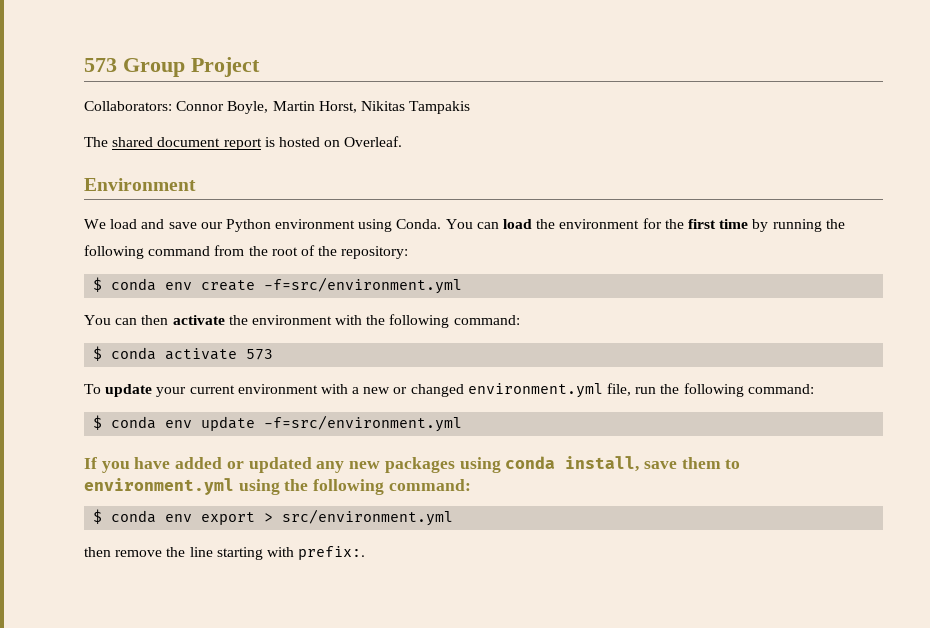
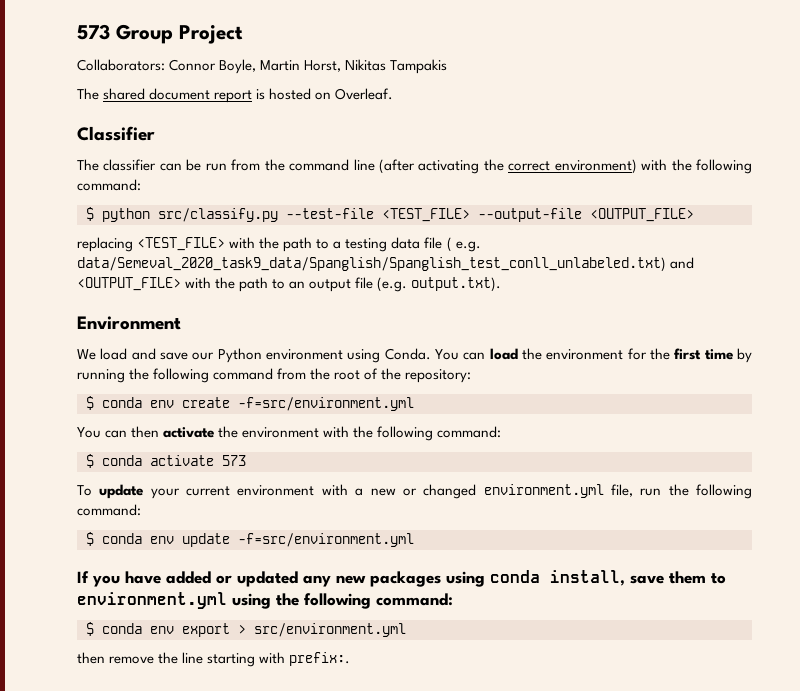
(403, 141) none -> [77,126,155,141] [77,159,752,174] [77,179,141,191] [86,207,694,222] [77,237,481,252] [77,257,695,272] [77,277,502,292] // Classifier // The classifier can be run from the command line (after activating the correct environment) with the following command: // $ python src/classify.py --test-file <TEST_FILE> --output-file <OUTPUT_FILE> // replacing <TEST_FILE> with the path to a testing data file ( e.g. data/Semeval_2020_task9_data/Spanglish/Spanglish_test_conll_unlabeled.txt) and <OUTPUT_FILE> with the path to an output file (e.g. output.txt).

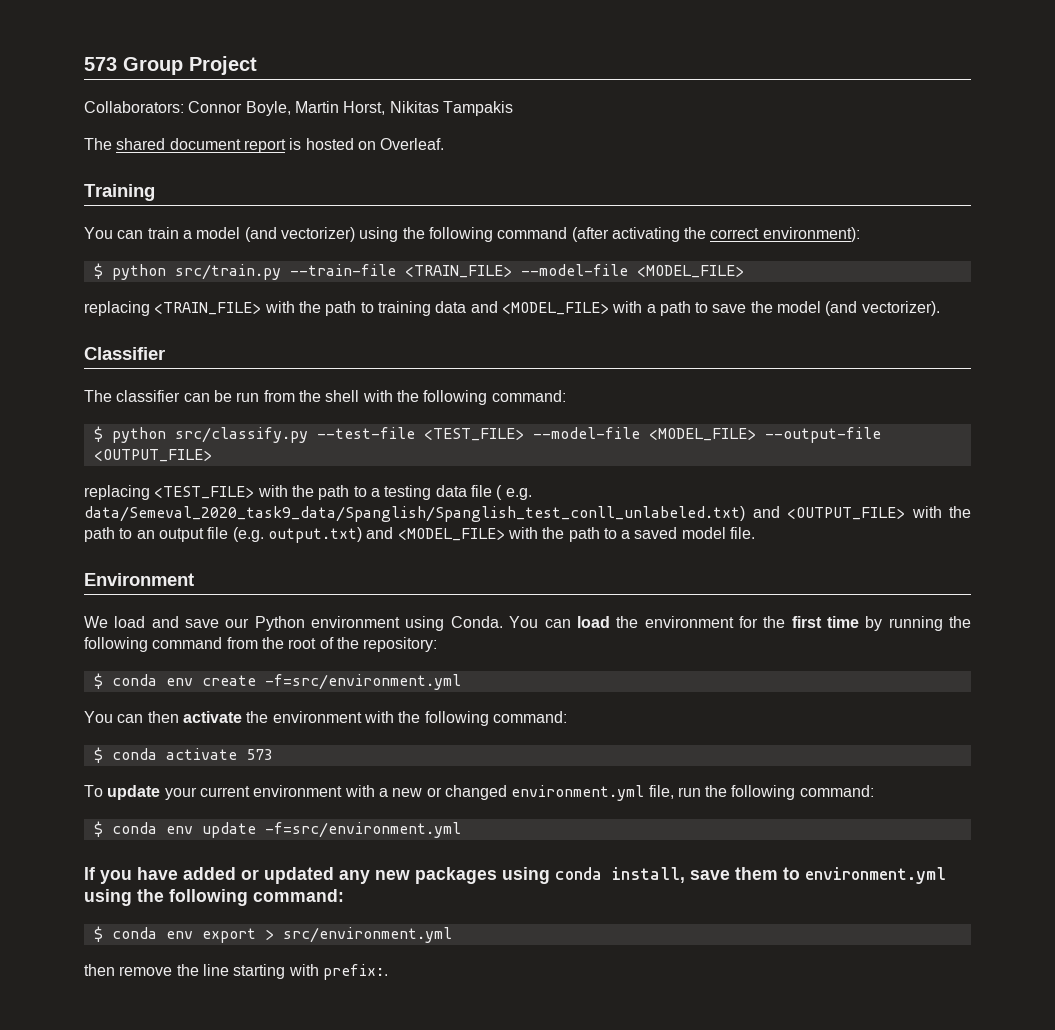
(394, 94) none -> [84,184,155,201] [84,227,860,242] [93,263,744,280] [84,301,940,316] // Training // You can train a model (and vectorizer) using the following command (after activating the correct environment): // $ python src/train.py --train-file <TRAIN_FILE> --model-file <MODEL_FILE> // replacing <TRAIN_FILE> with the path to training data and <MODEL_FILE> with a path to save the model (and vectorizer).
[289,159,637,174] command line (after activating the correct environment) -> [325,390,360,402] shell
(470, 215) none -> [532,427,756,441] --model-file <MODEL_FILE>
[411,277,502,292] output.txt). -> [267,527,756,543] output.txt) and <MODEL_FILE> with the path to a saved model file.

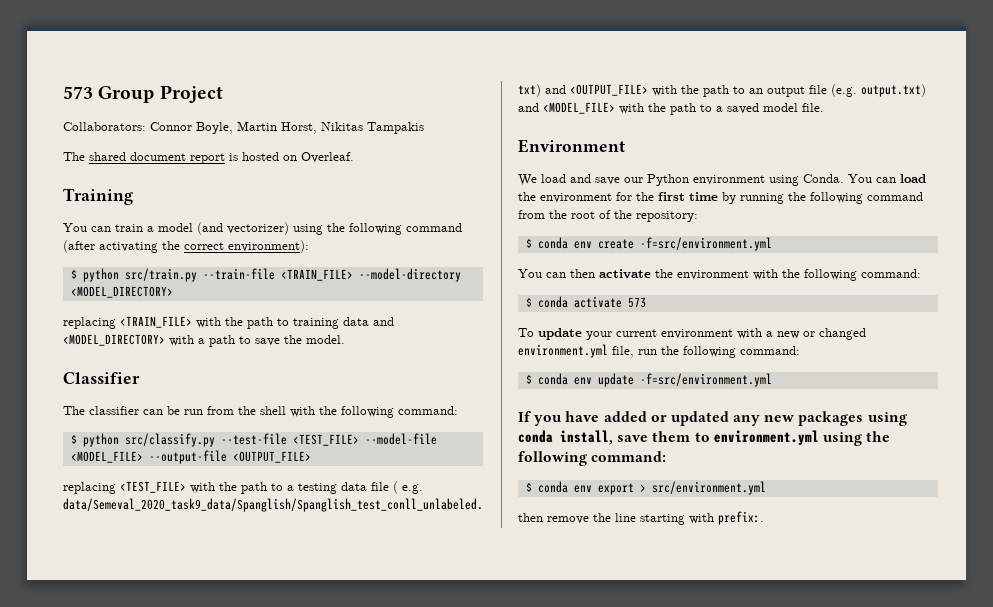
[520,264,744,278] --model-file <MODEL_FILE> -> [358,268,461,282] [70,286,173,298] --model-directory <MODEL_DIRECTORY>
[501,302,609,315] <MODEL_FILE> -> [63,334,165,346] <MODEL_DIRECTORY>
[777,301,940,316] model (and vectorizer). -> [306,335,345,344] model.

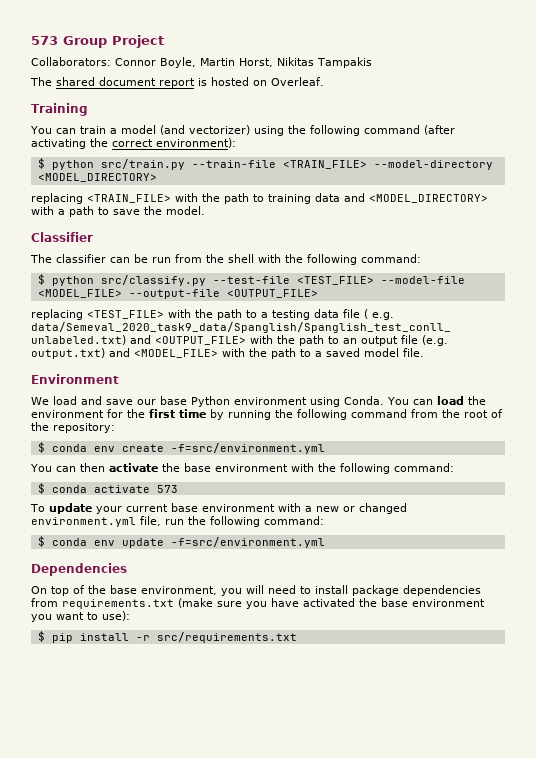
(643, 180) none -> [160,396,187,405] base
(673, 273) none -> [183,463,211,472] base
(657, 333) none -> [170,503,198,512] base
[518,411,907,426] [518,430,891,446] [518,451,667,466] [525,481,766,495] [518,511,764,525] If you have added or updated any new packages using conda install, save them to environment.yml using the following command: // $ conda env export > src/environment.yml // then remove the line starting with prefix:. -> [31,563,127,576] [31,585,481,596] [31,598,485,609] [31,611,130,622] [37,631,297,643] Dependencies // On top of the base environment, you will need to install package dependencies from requirements.txt (make sure you have activated the base environment you want to use): // $ pip install -r src/requirements.txt

